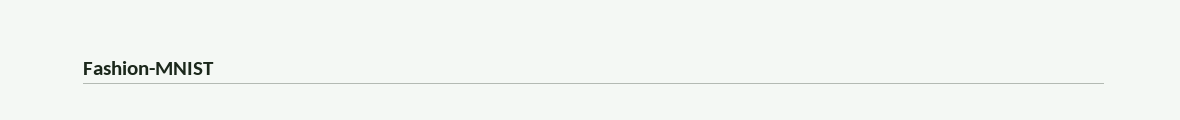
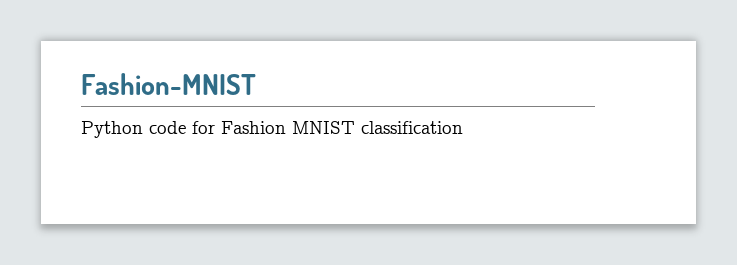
(214, 68) none -> [81,121,463,138] // Python code for Fashion MNIST classification

